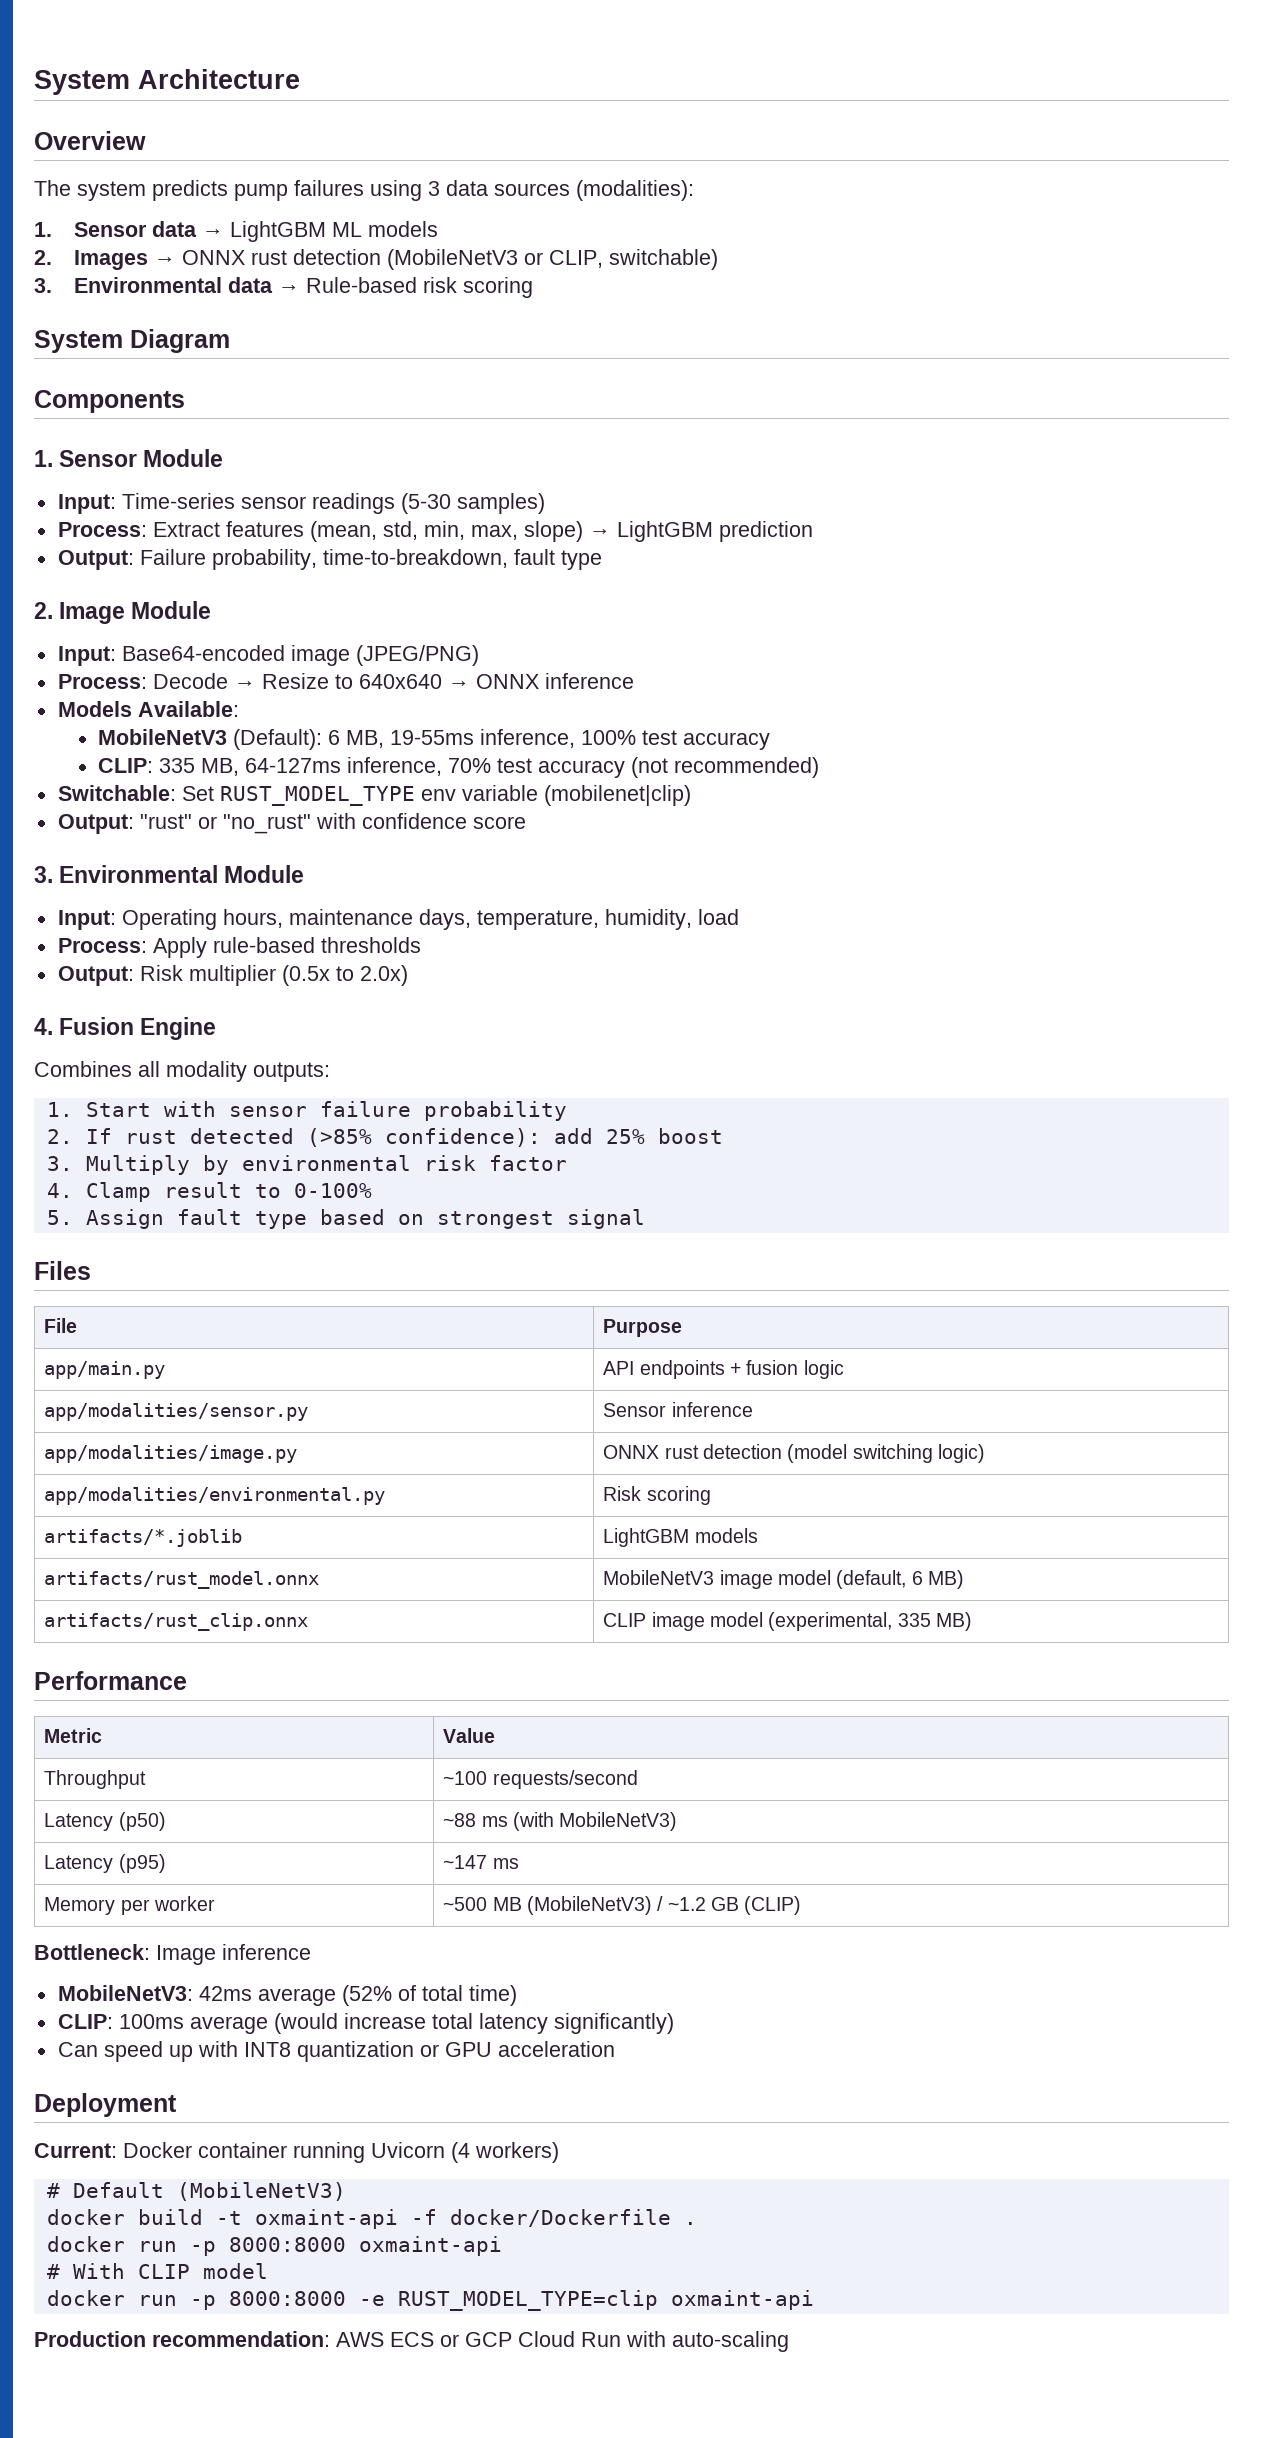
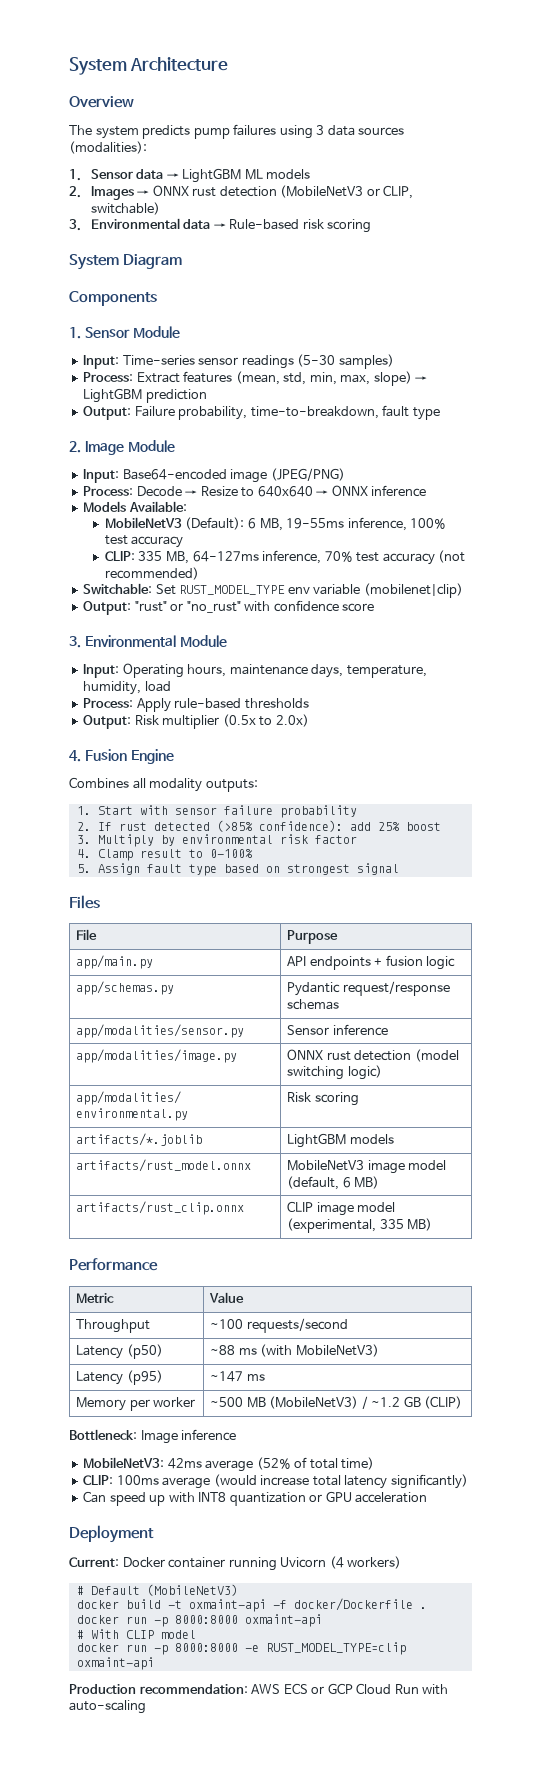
(844, 1369) none -> [76,981,175,995] [287,981,450,996] [287,999,340,1010] // app/schemas.py | Pydantic request/response schemas

